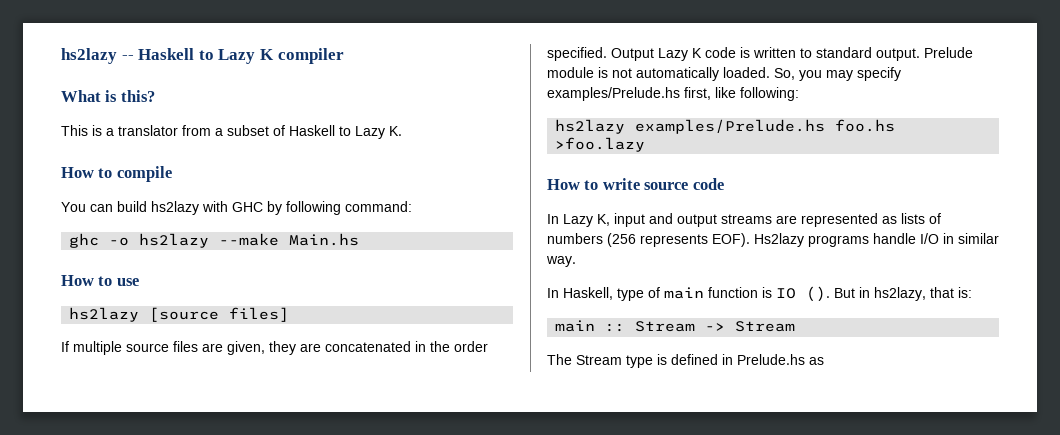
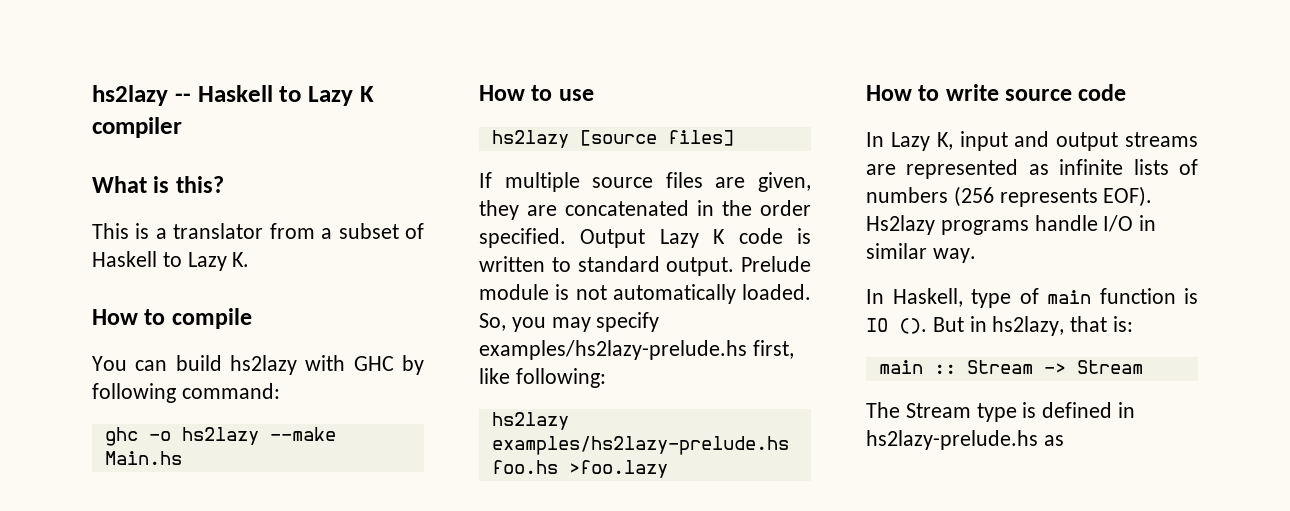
[547,87,680,101] examples/Prelude.hs -> [479,340,747,360] examples/hs2lazy-prelude.hs
[635,119,826,134] examples/Prelude.hs -> [491,436,789,455] examples/hs2lazy-prelude.hs
(897, 220) none -> [1059,159,1124,175] infinite
[737,354,805,365] Prelude.hs -> [866,430,1038,450] hs2lazy-prelude.hs

